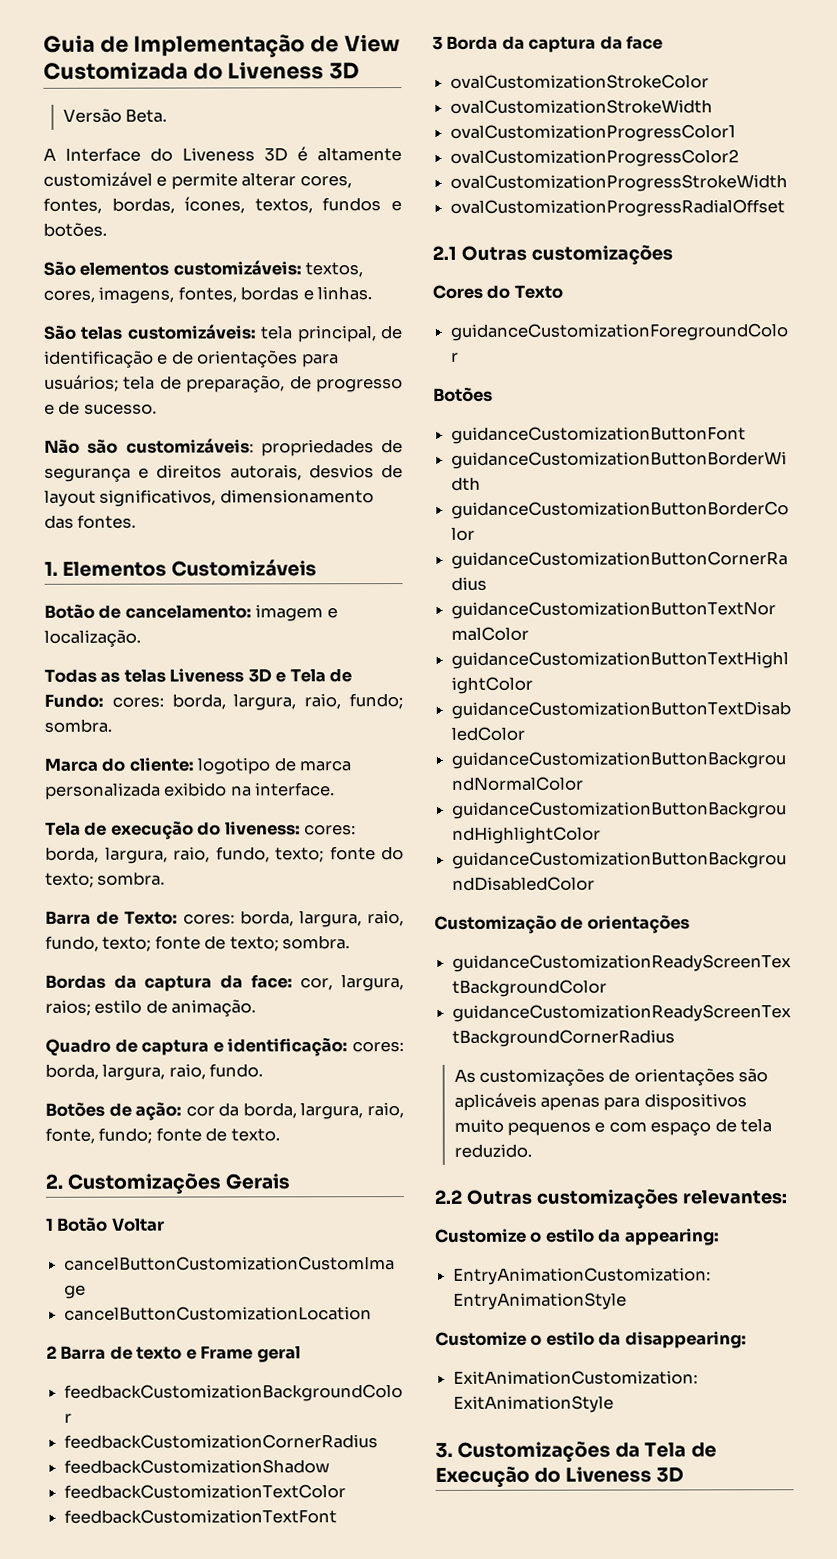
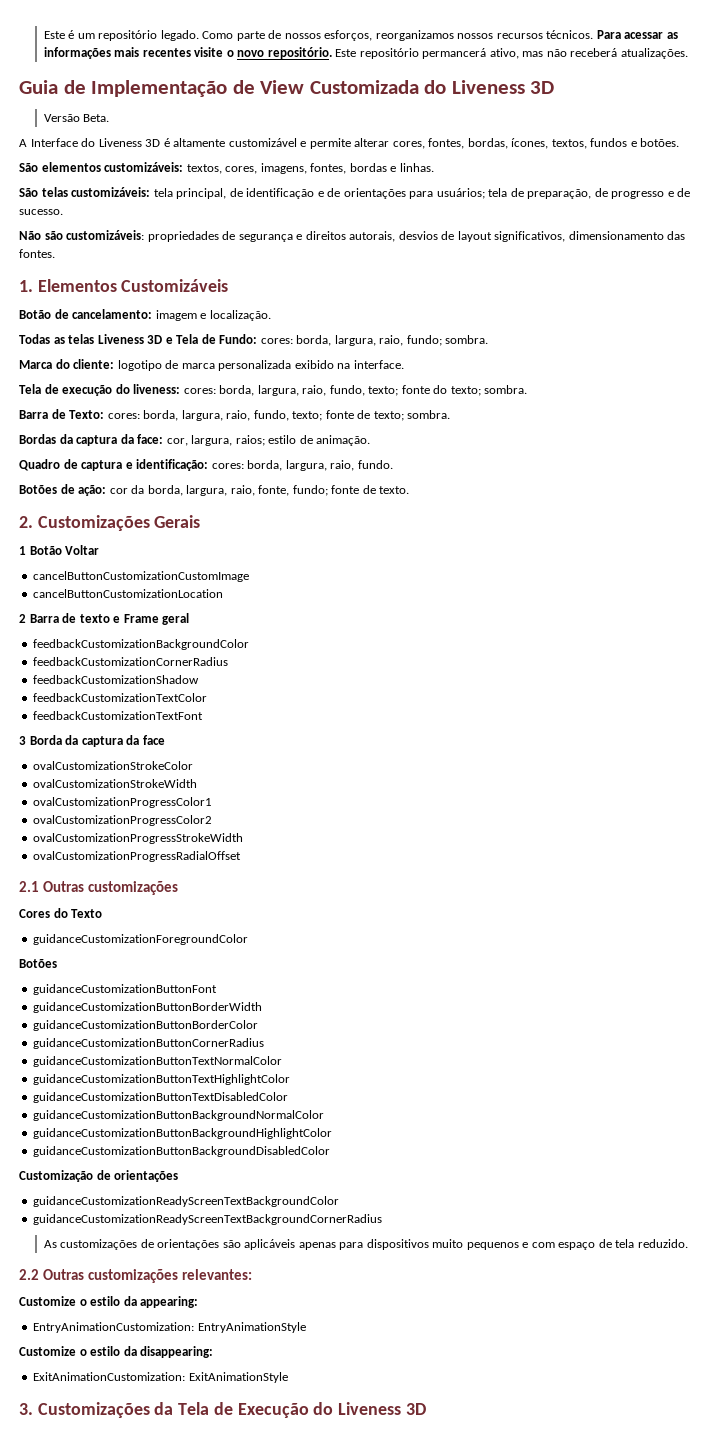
(43, 43) none -> [43,30,678,41] [43,47,688,59] Este é um repositório legado. Como parte de nossos esforços, reorganizamos nossos recursos técnicos. Para acessar as informações mais recentes visite o novo repositório. Este repositório permancerá ativo, mas não receberá atualizações. //

